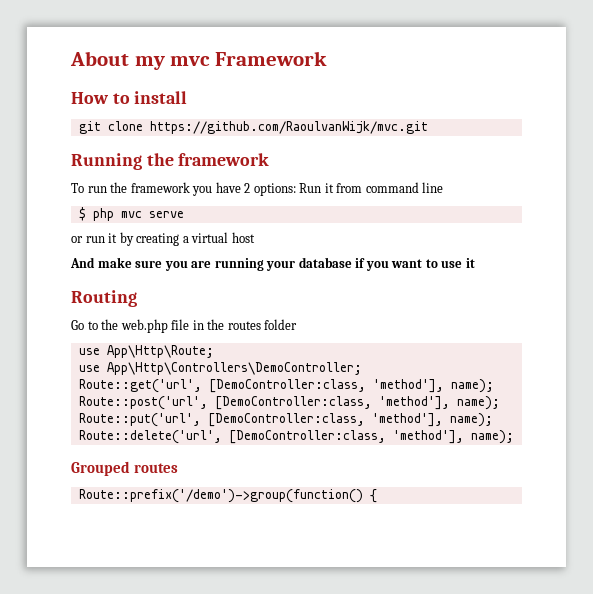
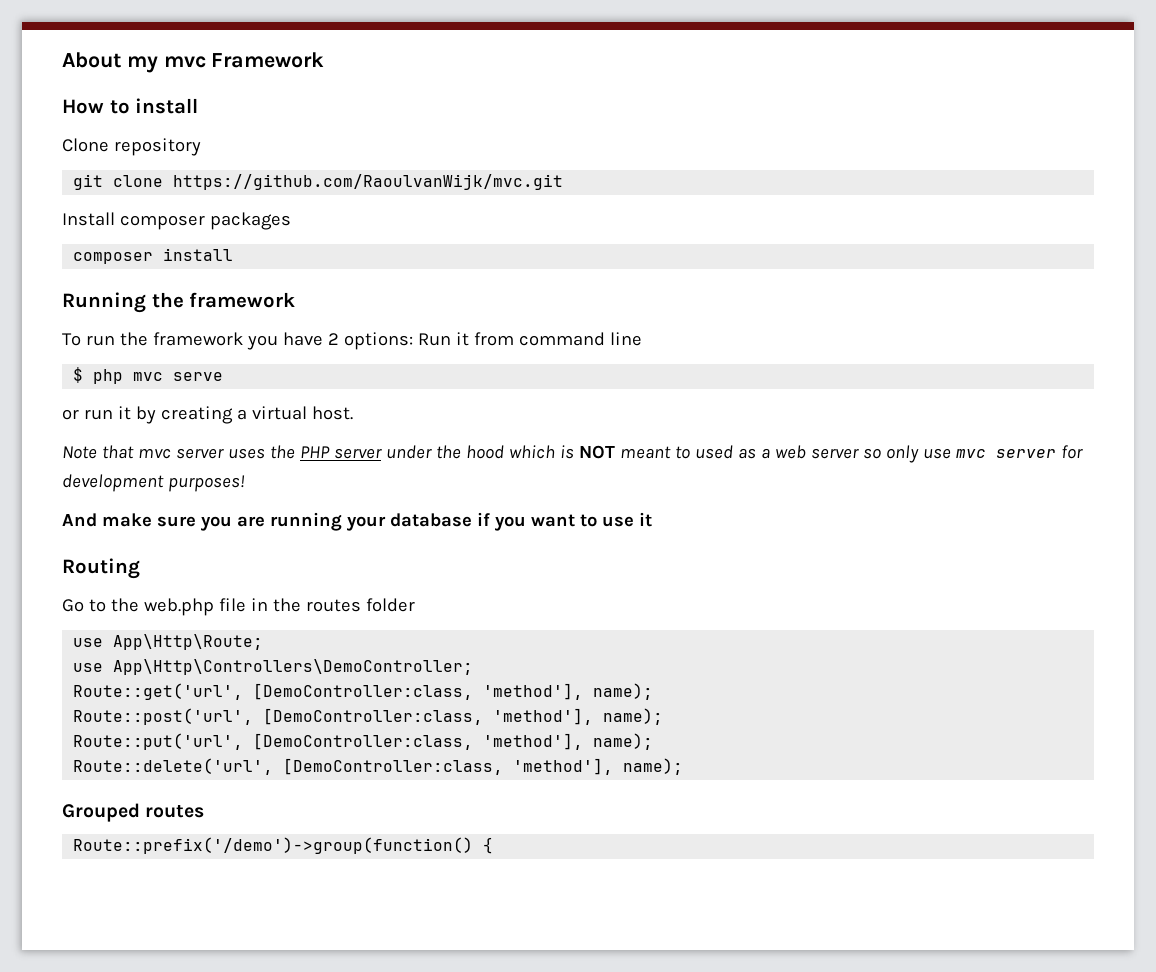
(188, 97) none -> [62,138,201,156] // Clone repository
(428, 127) none -> [62,212,291,230] [73,248,234,264] // Install composer packages // composer install
[231,232,255,243] host -> [311,406,353,420] [62,445,1083,463] [62,474,245,492] host. // Note that mvc server uses the PHP server under the hood which is NOT meant to used as a web server so only use mvc server for development purposes!

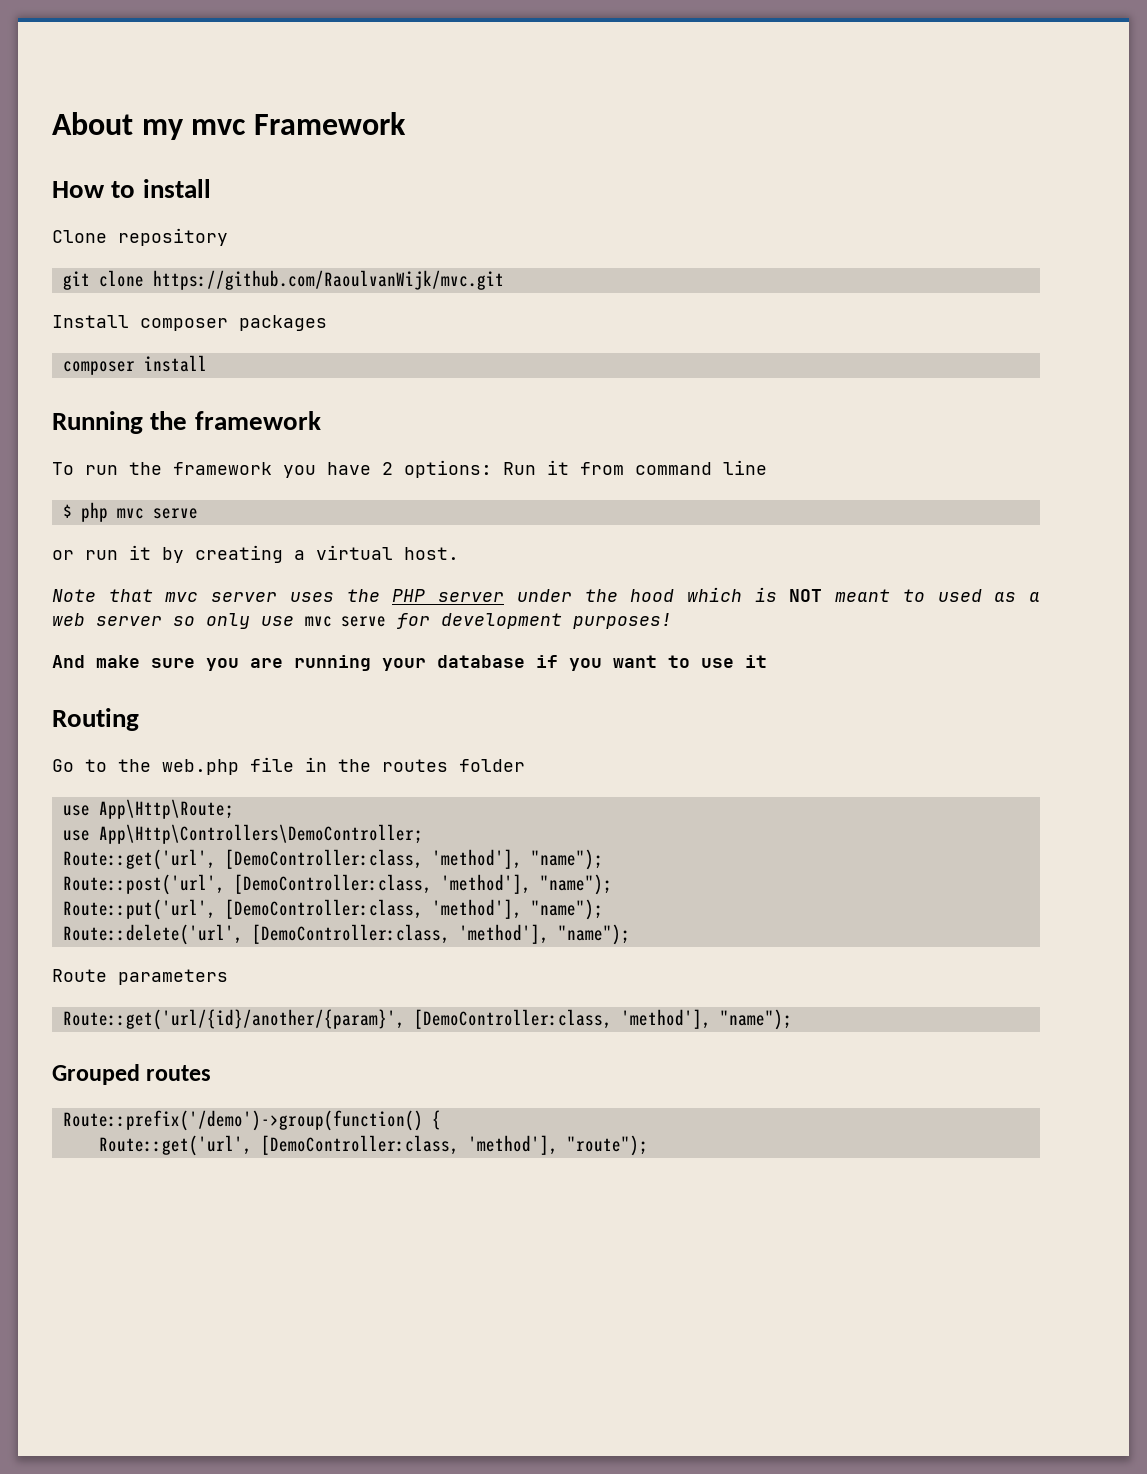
[995,449,1056,458] server -> [341,616,386,627] serve
[593,683,654,700] name); -> [530,849,603,870] "name");
[603,708,664,725] name); -> [539,874,612,895] "name");
[593,733,654,750] name); -> [530,899,603,920] "name");
[623,758,684,775] name); -> [557,924,630,945] [52,969,228,985] [62,1009,792,1030] "name"); // Route parameters // Route::get('url/{id}/another/{param}', [DemoController:class, 'method'], "name");
(494, 845) none -> [98,1135,648,1156] // Route::get('url', [DemoController:class, 'method'], "route");

